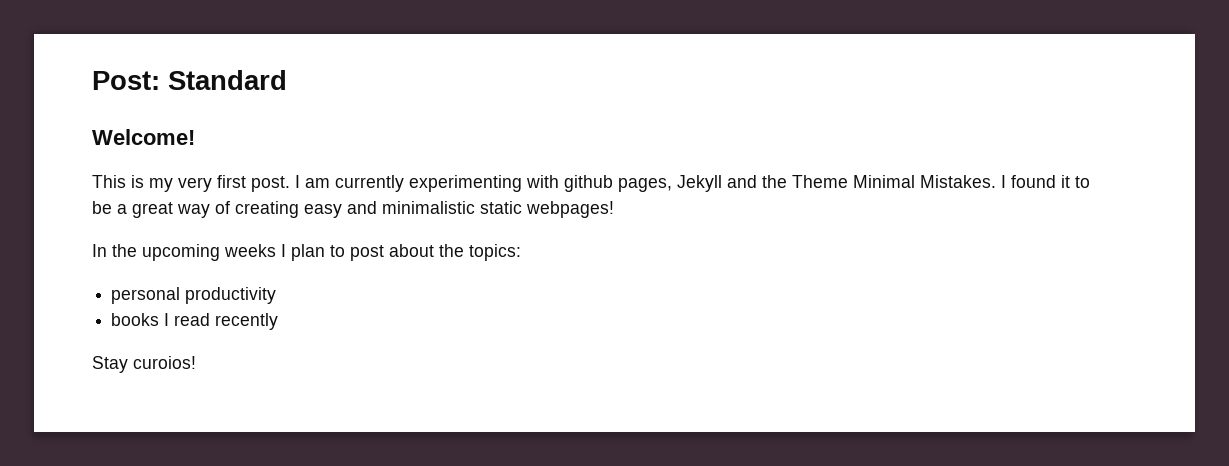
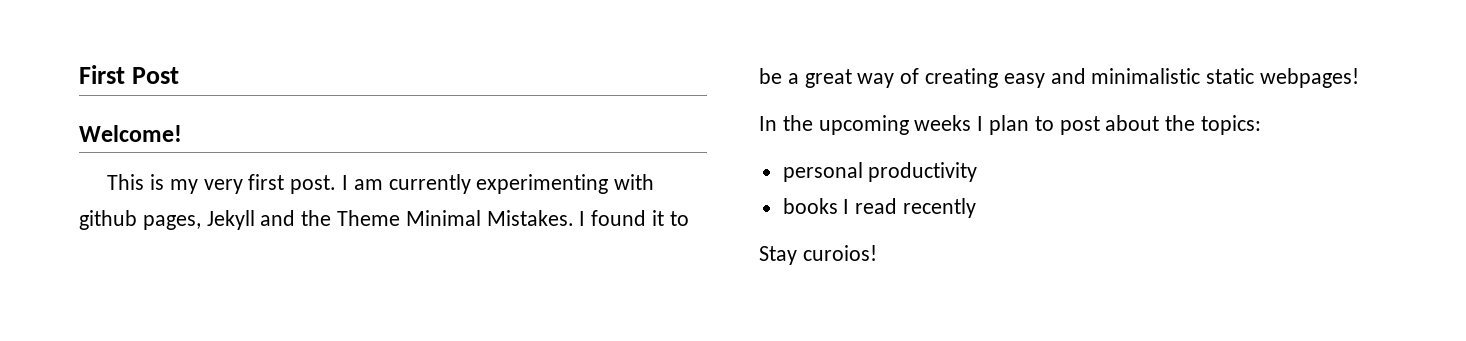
[92,70,287,90] Post: Standard -> [79,65,180,84] First Post

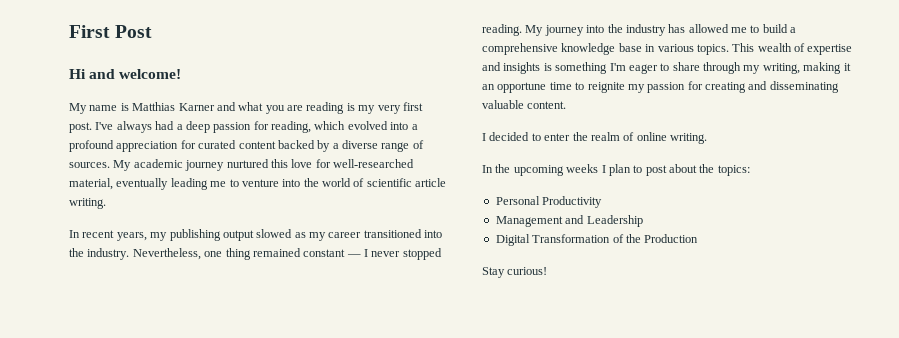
[79,125,182,142] [107,174,145,190] Welcome! // This -> [69,69,182,79] [69,102,345,114] Hi and welcome! // My name is Matthias Karner and what you are reading
[341,174,655,194] [79,210,689,230] [759,68,1360,88] I am currently experimenting with github pages, Jekyll and the Theme Minimal Mistakes. I found it to be a great way of creating easy and minimalistic static webpages! -> [95,121,418,133] [69,140,424,152] [69,159,414,171] [69,178,447,190] [69,198,106,209] [69,229,443,241] [69,248,442,260] [482,24,797,36] [482,43,853,55] [482,62,851,74] [482,81,839,93] [482,100,567,109] [482,132,707,144] I've always had a deep passion for reading, which evolved into a profound appreciation for curated content backed by a diverse range of sources. My academic journey nurtured this love for well-researched material, eventually leading me to venture into the world of scientific article writing. // In recent years, my publishing output slowed as my career transitioned into the industry. Nevertheless, one thing remained constant — I never stopped reading. My journey into the industry has allowed me to build a comprehensive knowledge base in various topics. This wealth of expertise and insights is something I'm eager to share through my writing, making it an opportune time to reignite my passion for creating and disseminating valuable content. // I decided to enter the realm of online writing.
[782,162,978,182] [782,198,977,218] personal productivity // books I read recently -> [495,196,603,208] [495,215,643,227] [495,234,699,246] Personal Productivity // Management and Leadership // Digital Transformation of the Production
[802,245,877,261] curoios! -> [507,267,548,275] curious!

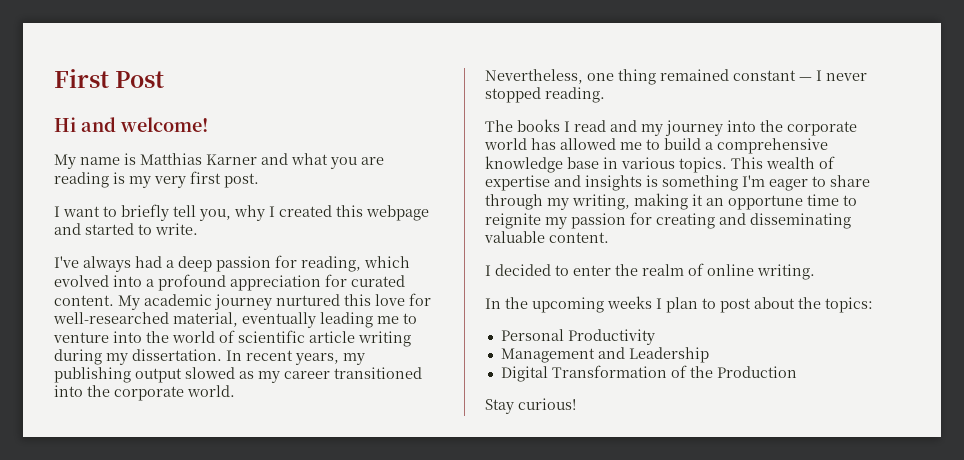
(92, 127) none -> [54,204,429,221] [54,223,198,235] // I want to briefly tell you, why I created this webpage and started to write. //
[238,140,424,152] [69,162,110,168] content backed by a diverse range of sources. -> [54,295,114,306] content.
[69,198,106,209] writing. // -> [358,331,411,347] [54,349,222,365] writing during my dissertation.
[87,248,130,260] industry. -> [114,385,235,401] corporate world. //
[525,25,544,36] My -> [485,119,663,136] // The books I read and my
[625,24,666,36] industry -> [787,121,857,136] [484,138,527,150] corporate world

